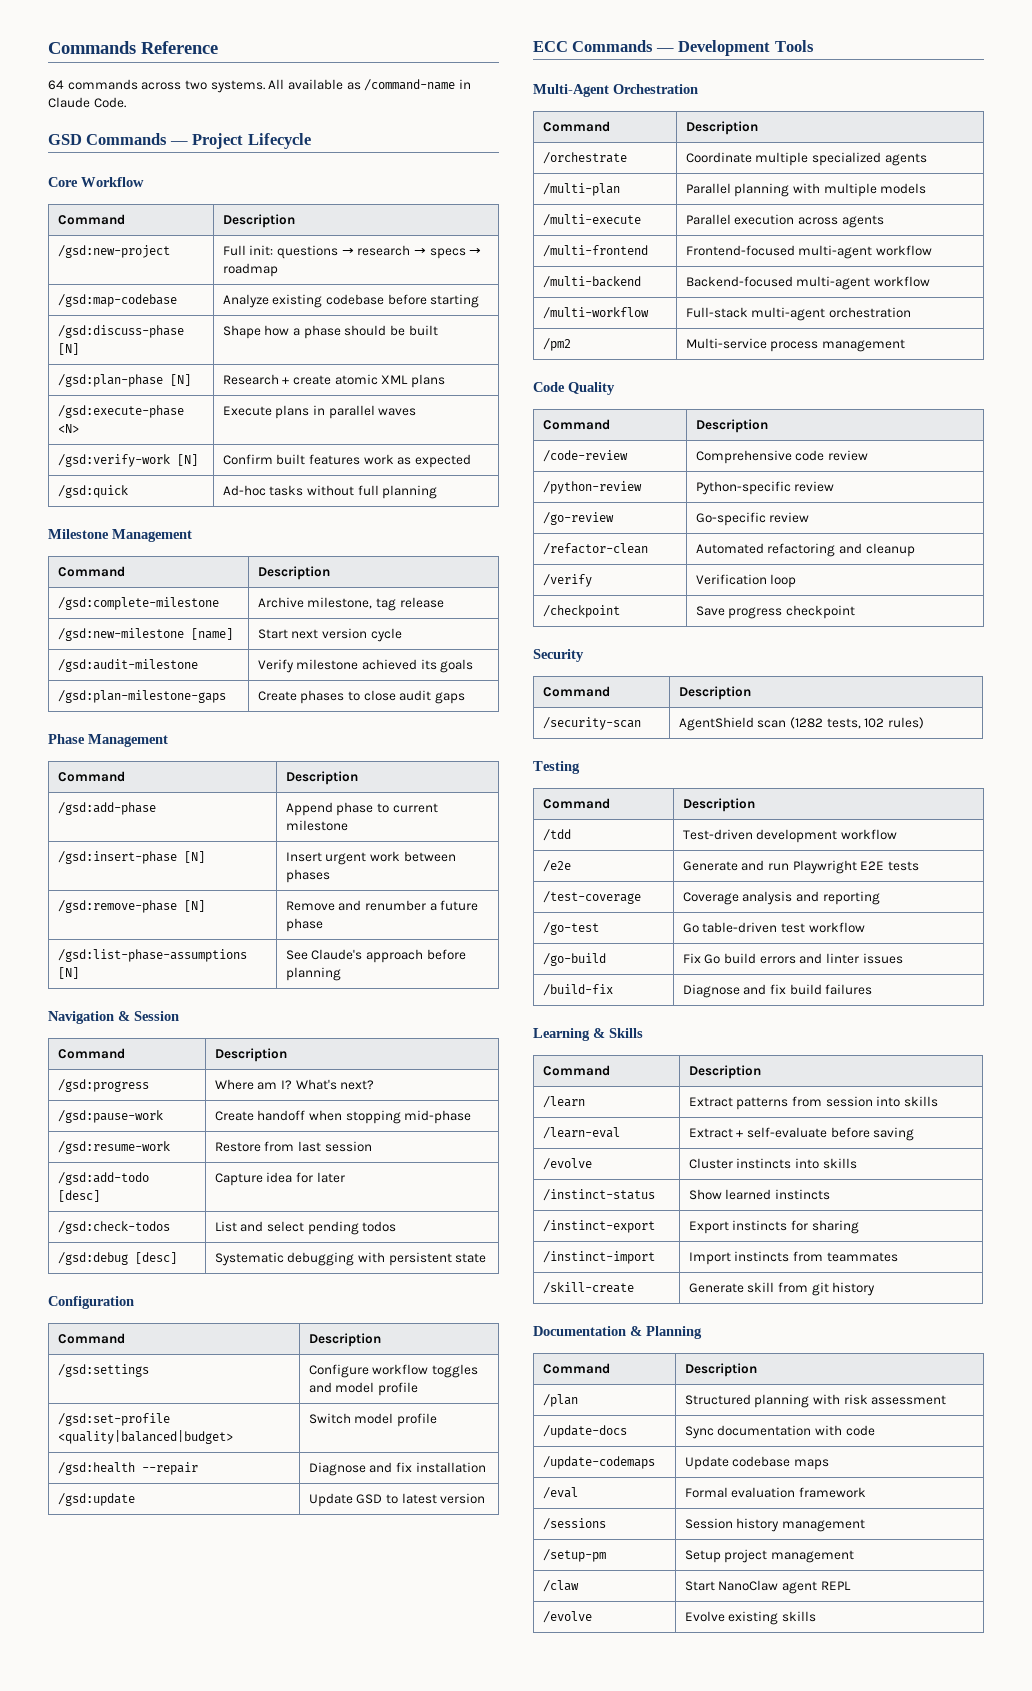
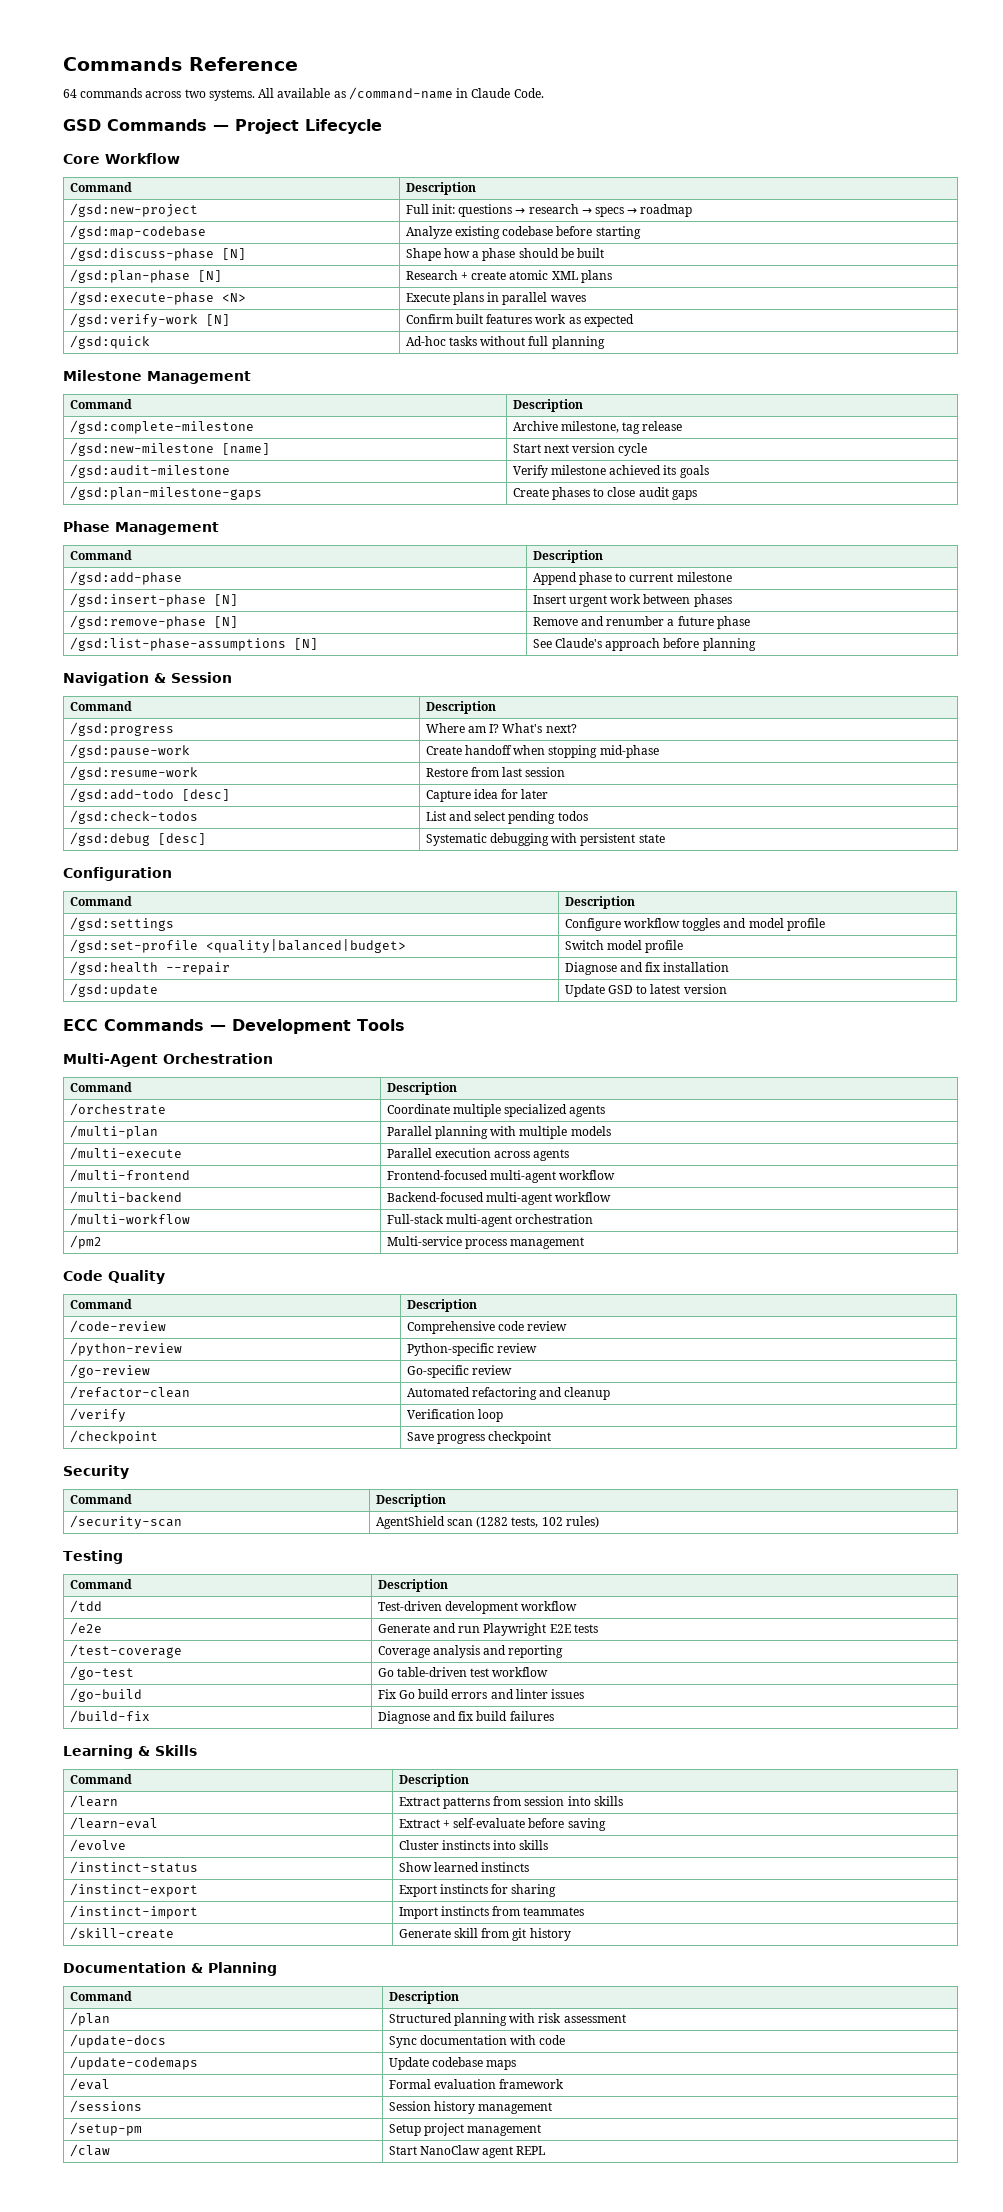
[542,1611,592,1623] [684,1611,817,1625] // /evolve | Evolve existing skills -> (546, 2150) none

